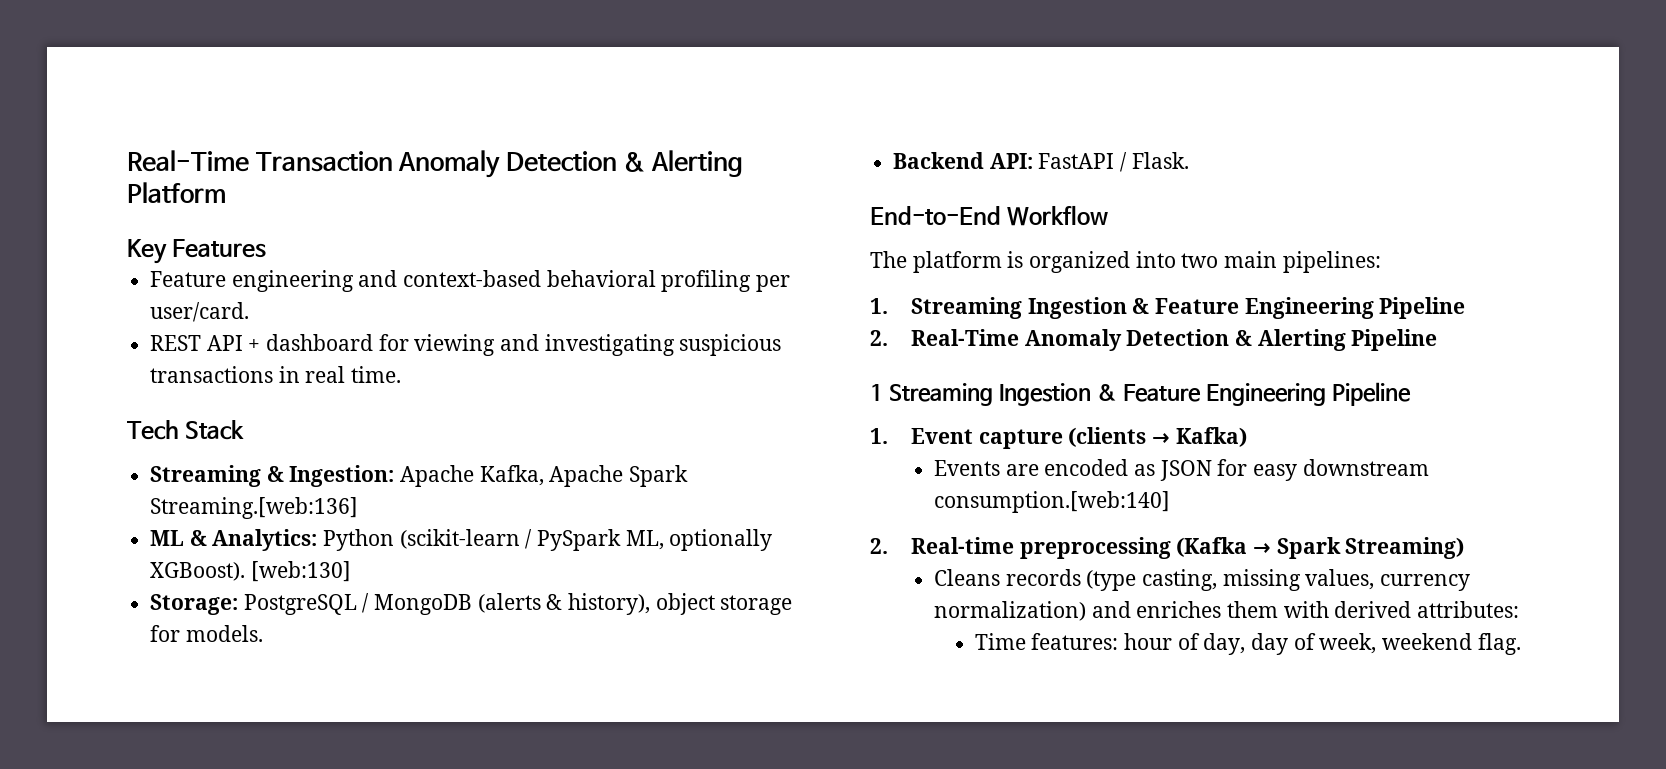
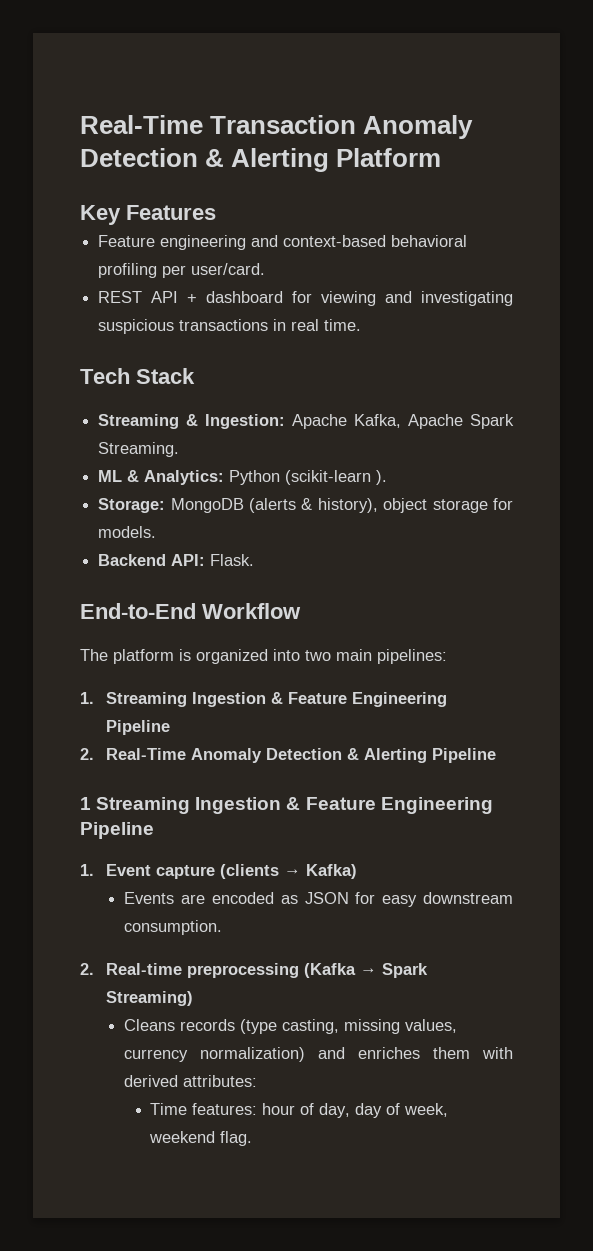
[150,497,359,519] Streaming.[web:136] -> [98,442,180,457] Streaming.
[525,529,773,551] [150,561,351,582] / PySpark ML, optionally XGBoost). [web:130] -> [376,470,388,485] ).
[243,593,370,615] PostgreSQL / -> (166, 505) none
[1038,152,1128,172] FastAPI / -> (206, 560) none
[933,491,1170,513] consumption.[web:140] -> [124,920,223,935] consumption.

